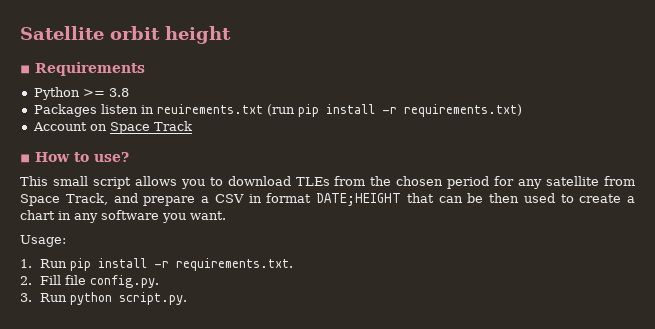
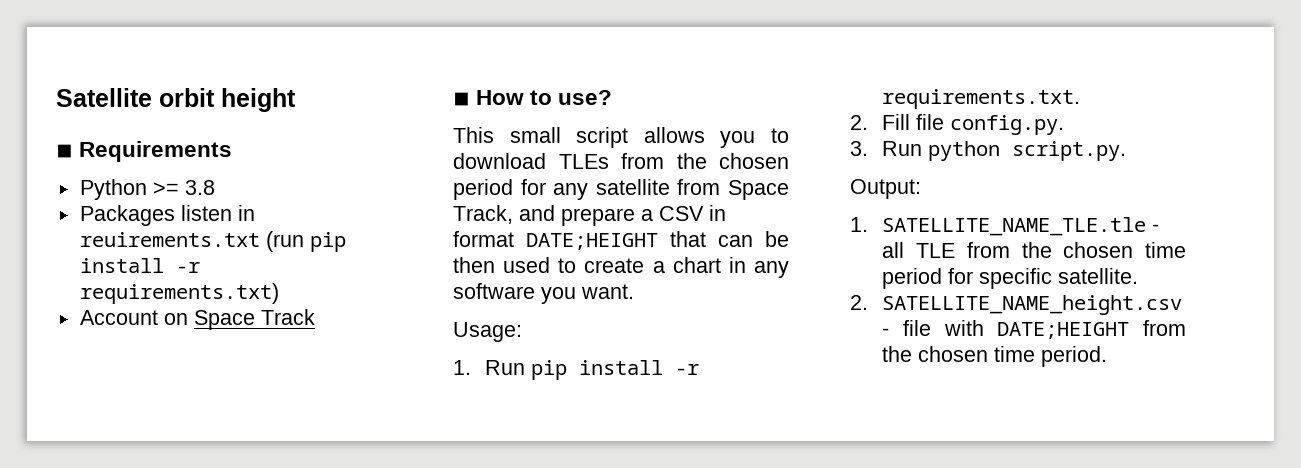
(187, 298) none -> [850,179,921,199] [850,217,1160,236] [882,242,1186,258] [882,268,1139,289] [850,295,1183,315] [882,320,1186,339] [882,346,1108,367] // Output: // 1. SATELLITE_NAME_TLE.tle - all TLE from the chosen time period for specific satellite. // 2. SATELLITE_NAME_height.csv - file with DATE;HEIGHT from the chosen time period.

